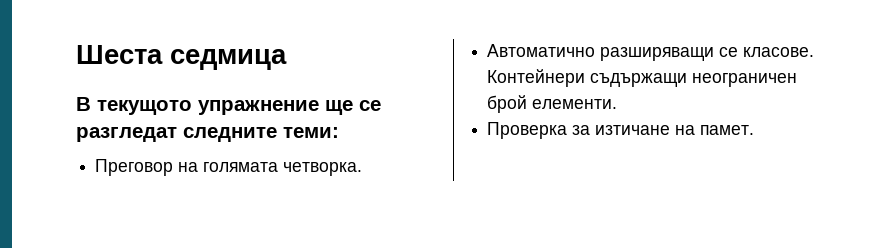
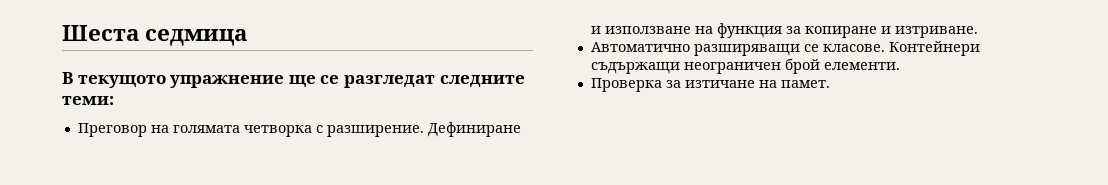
[283,162,363,176] четворка. -> [243,122,521,137] [590,23,978,38] четворка с разширение. Дефиниране и използване на функция за копиране и изтриване.

